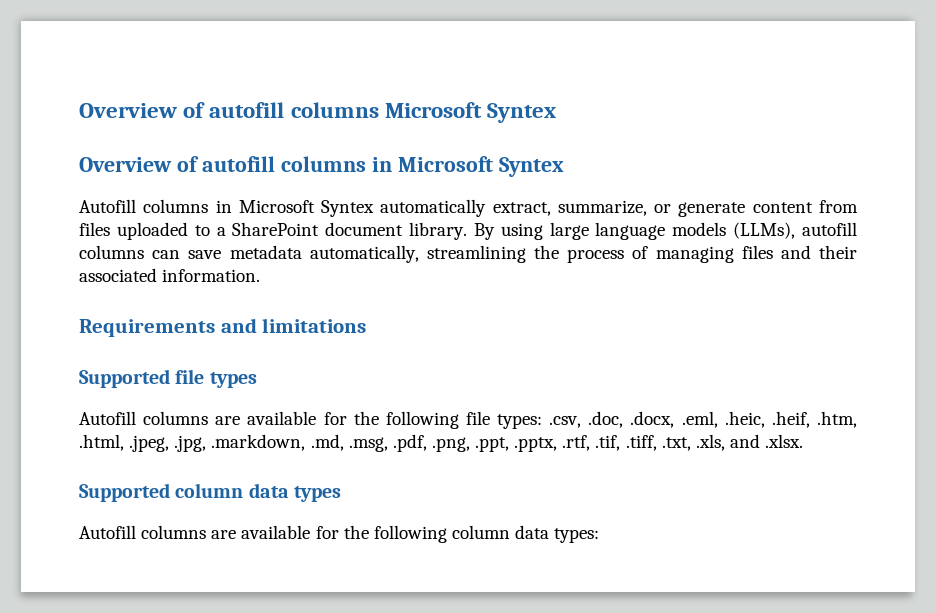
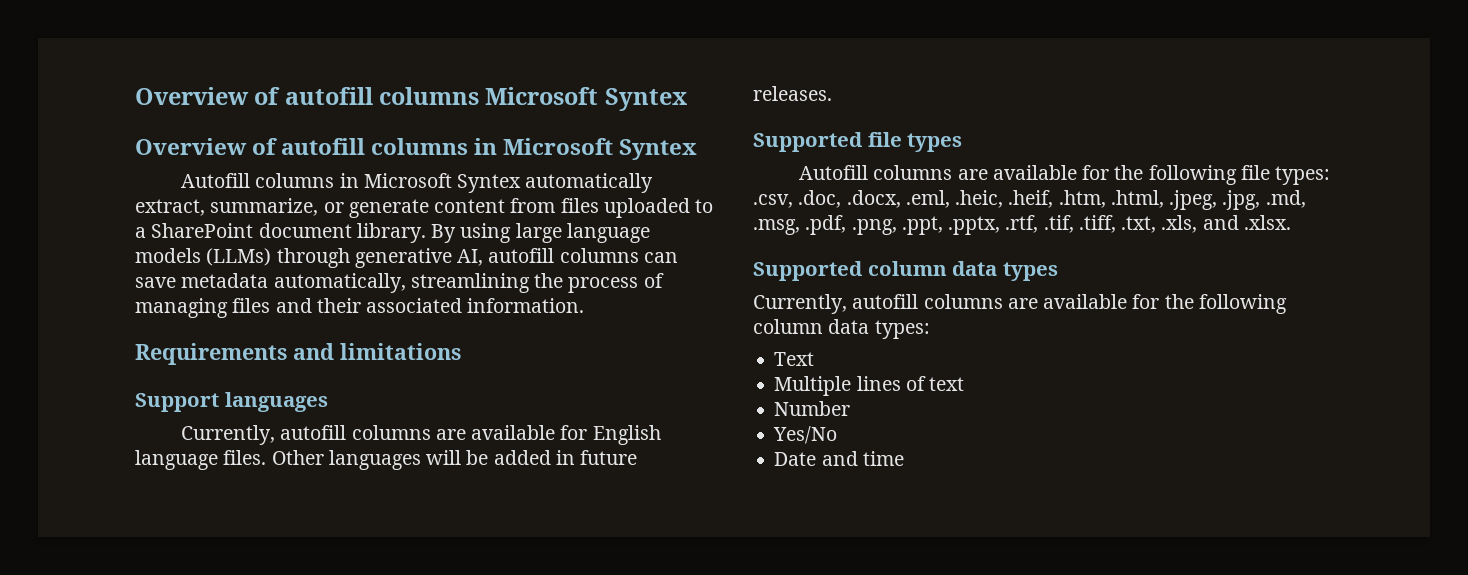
[733,222,796,239] (LLMs), -> [206,248,484,268] (LLMs) through generative AI,
(367, 325) none -> [135,392,328,412] [180,425,661,445] [135,450,638,470] [753,86,832,101] // Support languages // Currently, autofill columns are available for English language files. Other languages will be added in future releases.
[211,434,306,451] .markdown, -> (1261, 200) none
[79,525,136,539] Autofill -> [753,294,919,314] Currently, autofill
(600, 535) none -> [774,352,815,366] [774,376,965,396] [774,401,851,416] [773,426,838,444] [774,451,904,466] // Text // Multiple lines of text // Number // Yes/No // Date and time

